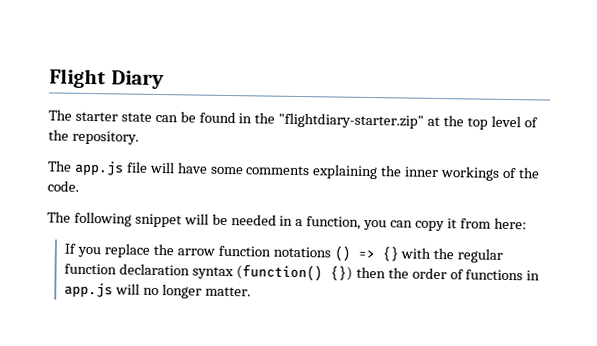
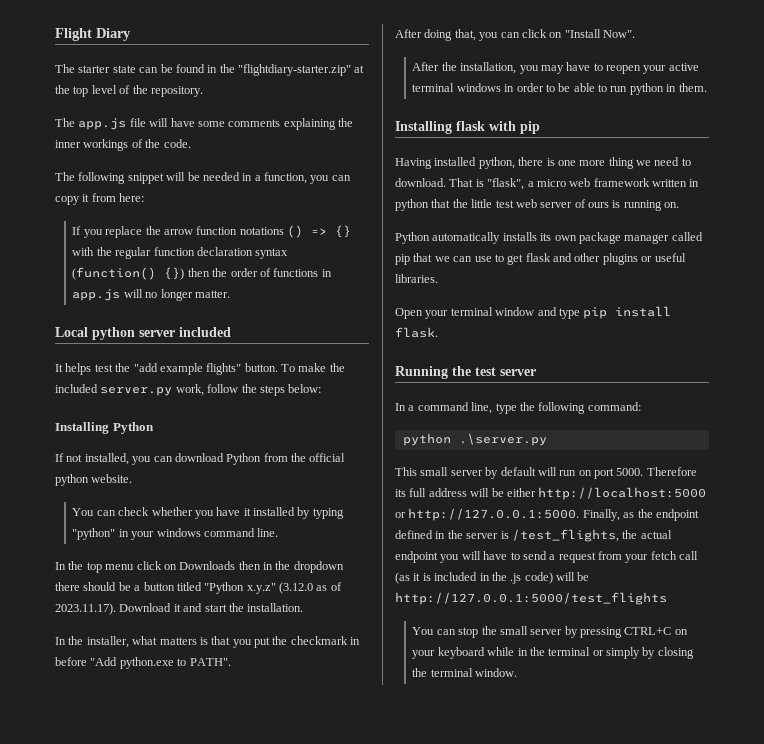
(251, 291) none -> [55,327,231,340] [55,363,345,375] [55,384,322,396] [55,422,154,434] [55,453,346,465] [55,474,133,486] [72,507,344,519] [72,528,279,540] [55,561,344,573] [55,582,342,594] [55,603,304,615] [55,636,361,648] [55,657,231,669] [395,29,635,41] [412,62,699,74] [412,83,707,95] [395,121,540,134] [395,157,691,169] [395,178,700,190] [395,199,680,211] [395,232,703,244] [395,253,686,265] [395,274,438,283] [395,306,672,319] [395,327,438,338] [395,366,536,379] [395,402,641,414] [402,433,547,446] [395,467,697,479] [395,487,707,500] [395,508,699,521] [395,529,672,542] [395,551,699,563] [395,572,590,584] [395,592,667,605] [412,626,688,638] [412,647,694,659] [412,668,518,677] // Local python server included // It helps test the "add example flights" button. To make the included server.py work, follow the steps below: // Installing Python // If not installed, you can download Python from the official python website. // You can check whether you have it installed by typing "python" in your windows command line. // In the top menu click on Downloads then in the dropdown there should be a button titled "Python x.y.z" (3.12.0 as of 2023.11.17). Download it and start the installation. // In the installer, what matters is that you put the checkmark in before "Add python.exe to PATH". // After doing that, you can click on "Install Now". // After the installation, you may have to reopen your active terminal windows in order to be able to run python in them. // Installing flask with pip // Having installed python, there is one more thing we need to download. That is "flask", a micro web framework written in python that the little test web server of ours is running on. // Python automatically installs its own package manager called pip that we can use to get flask and other plugins or useful libraries. // Open your terminal window and type pip install flask. // Running the test server // In a command line, type the following command: // python .\server.py // This small server by default will run on port 5000. Therefore its full address will be either http://localhost:5000 or http://127.0.0.1:5000. Finally, as the endpoint defined in the server is /test_flights, the actual endpoint you will have to send a request from your fetch call (as it is included in the .js code) will be http://127.0.0.1:5000/test_flights // You can stop the small server by pressing CTRL+C on your keyboard while in the terminal or simply by closing the terminal window.

